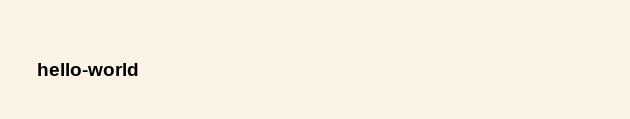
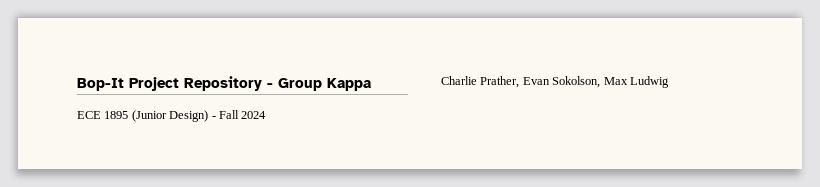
[37,63,139,76] hello-world -> [77,76,371,91] [77,110,267,122] [441,76,669,88] Bop-It Project Repository - Group Kappa // ECE 1895 (Junior Design) - Fall 2024 // Charlie Prather, Evan Sokolson, Max Ludwig

